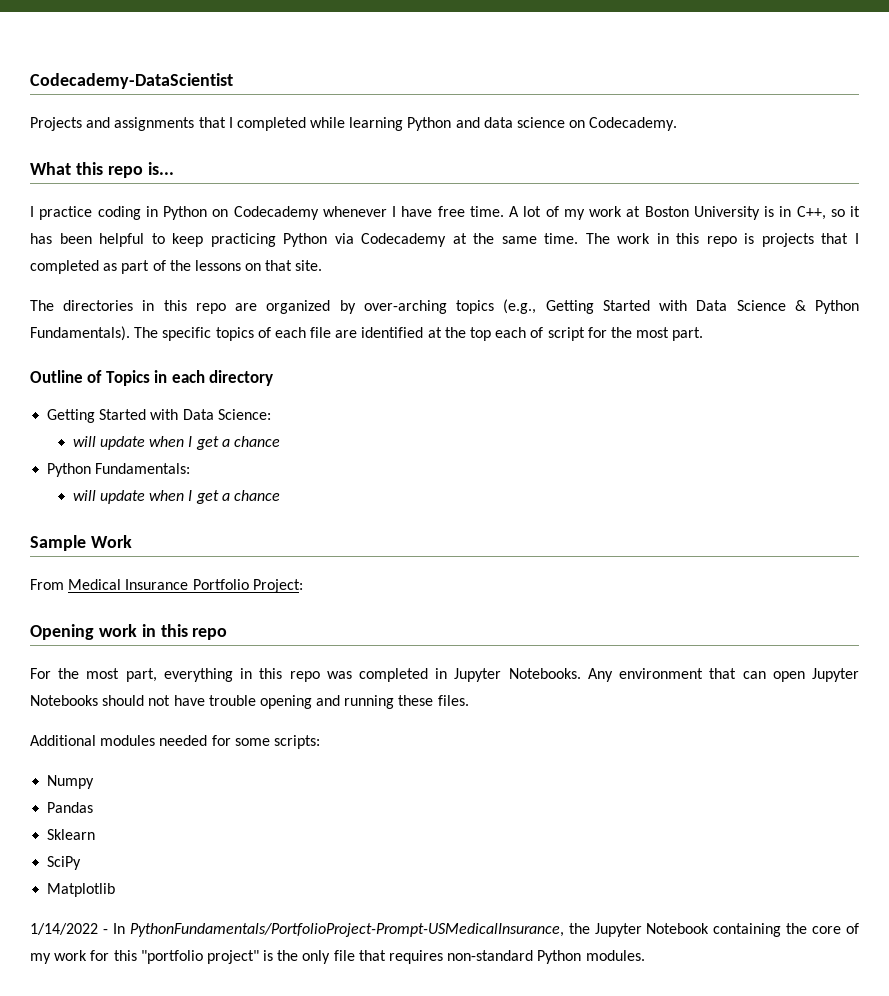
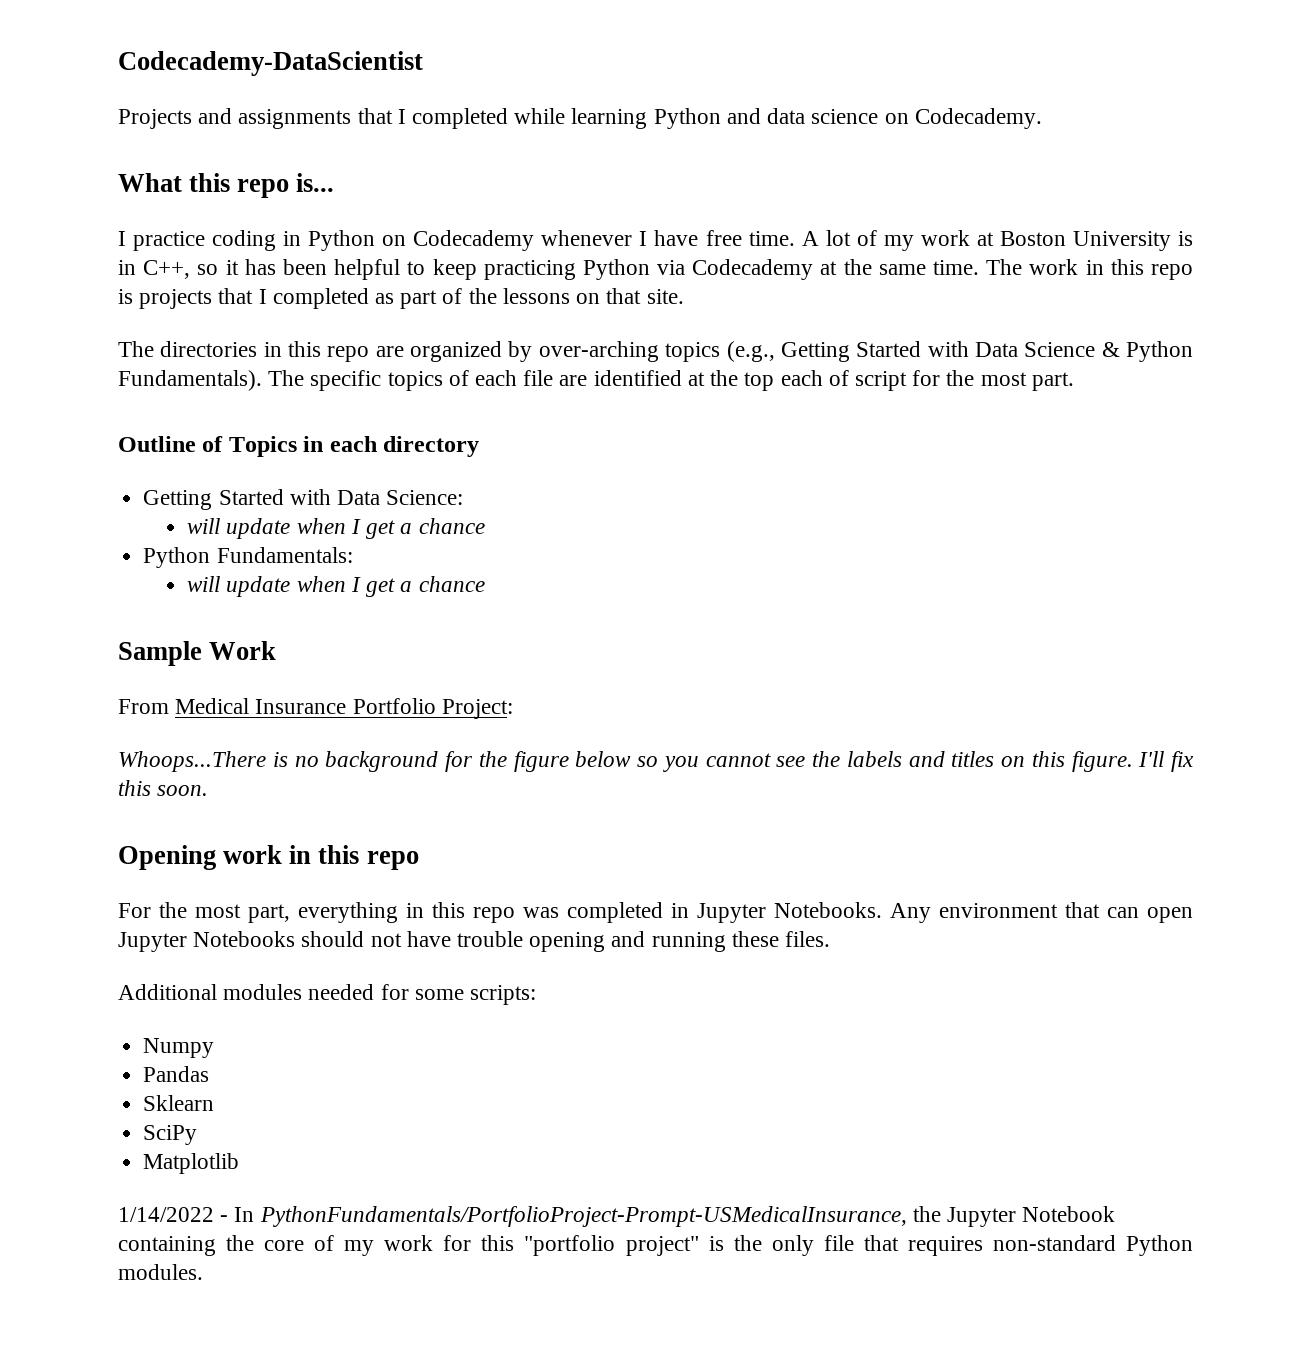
(303, 586) none -> [118,751,1194,772] [118,780,209,796] // Whoops...There is no background for the figure below so you cannot see the labels and titles on this figure. I'll fix this soon.

